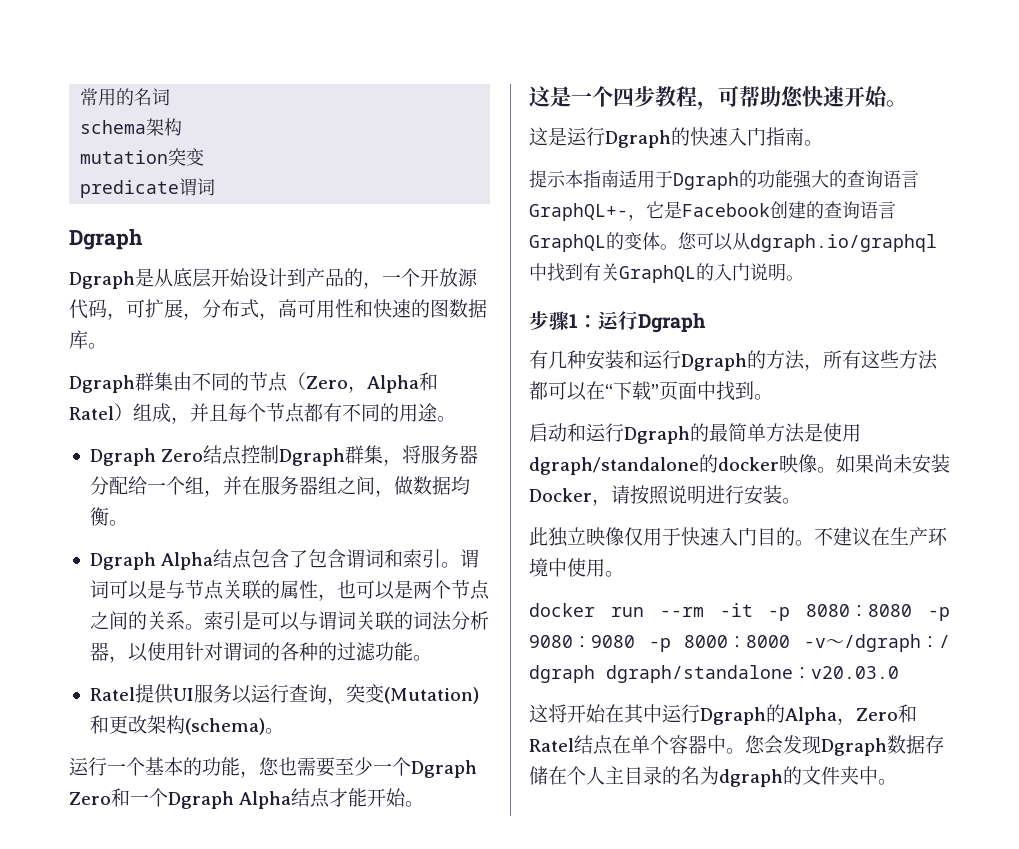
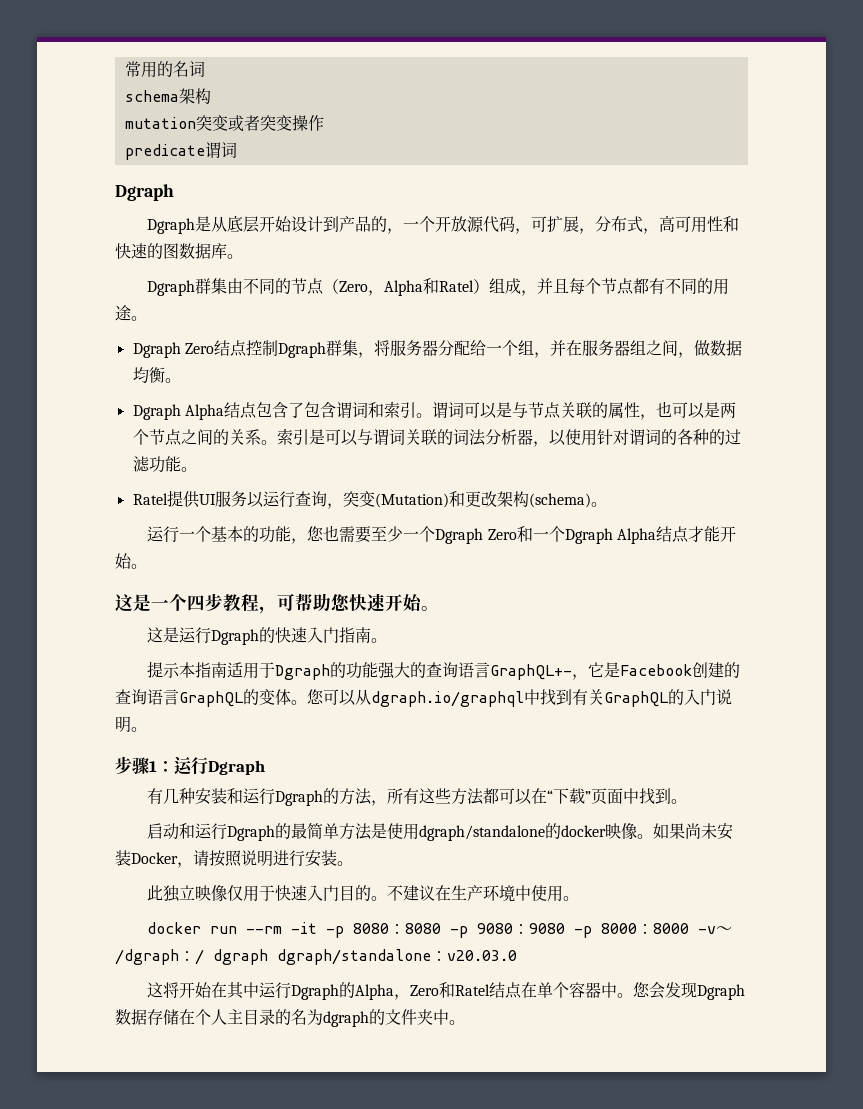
(205, 157) none -> [227,115,324,132] 或者突变操作

